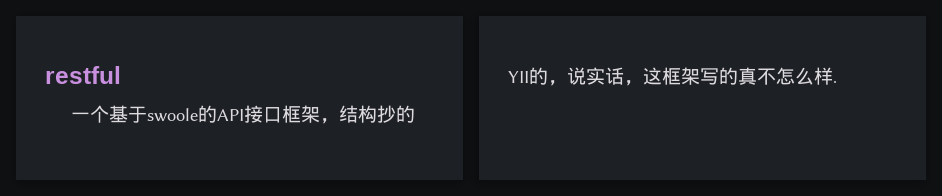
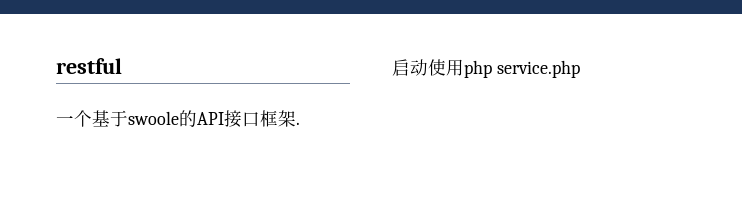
[319,105,415,124] [508,67,837,86] ，结构抄的YII的，说实话，这框架写的真不怎么样. -> [296,122,300,125] [392,59,580,78] . // 启动使用php service.php

